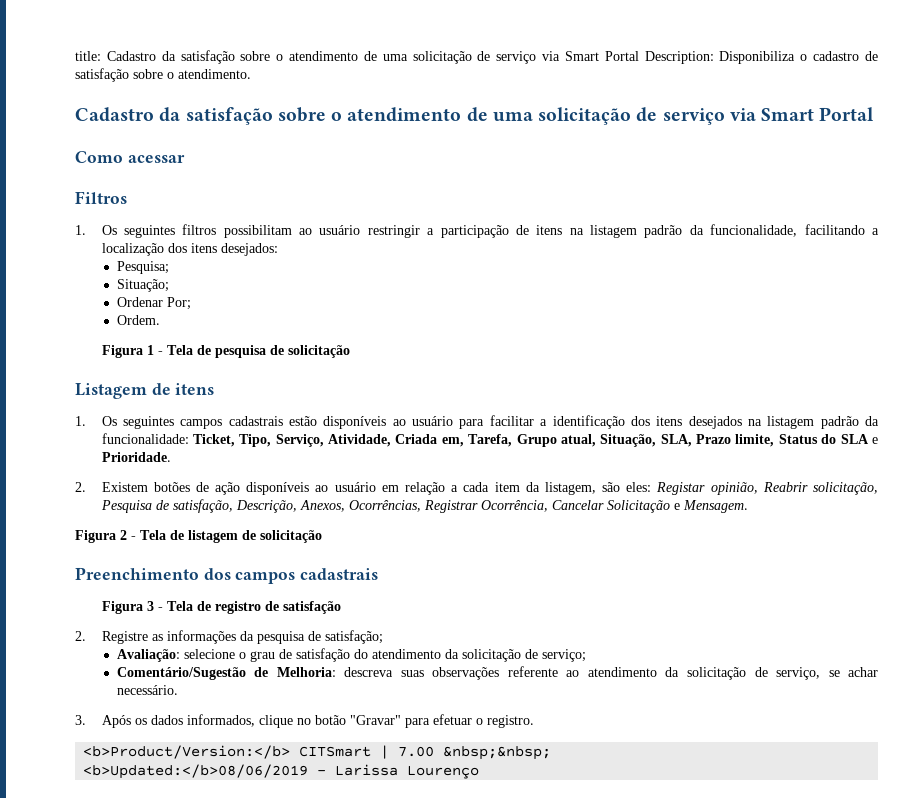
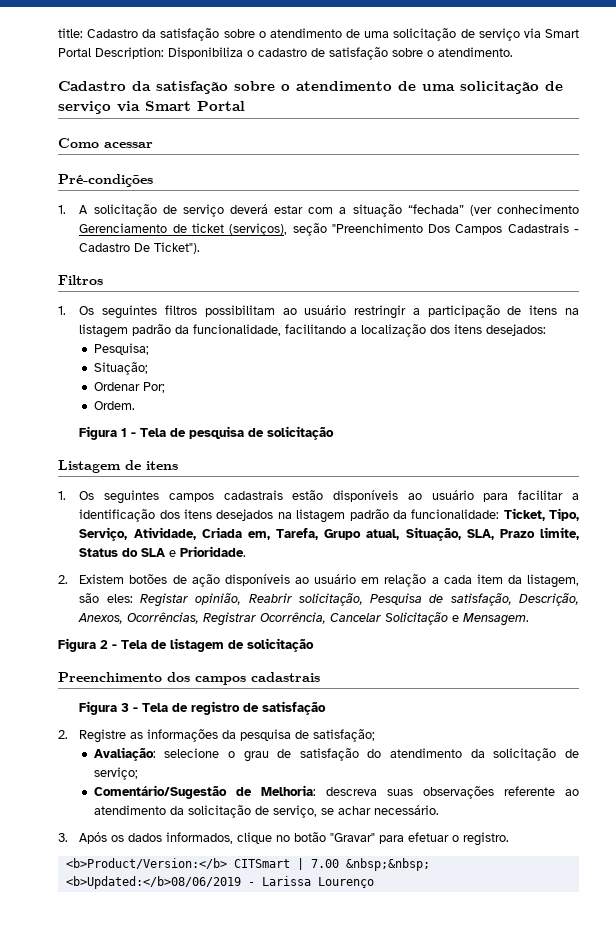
(185, 159) none -> [58,174,153,187] [58,204,579,217] [79,223,580,236] [79,242,201,254] // Pré-condições // 1. A solicitação de serviço deverá estar com a situação “fechada” (ver conhecimento Gerenciamento de ticket (serviços), seção "Preenchimento Dos Campos Cadastrais - Cadastro De Ticket").

